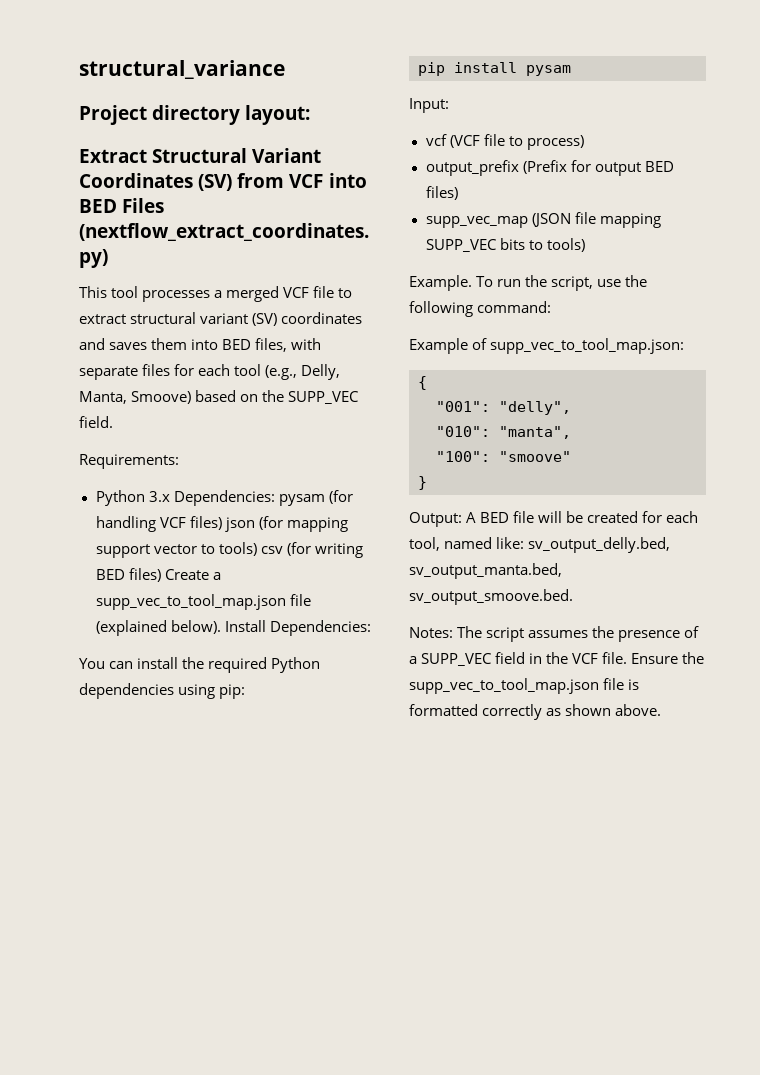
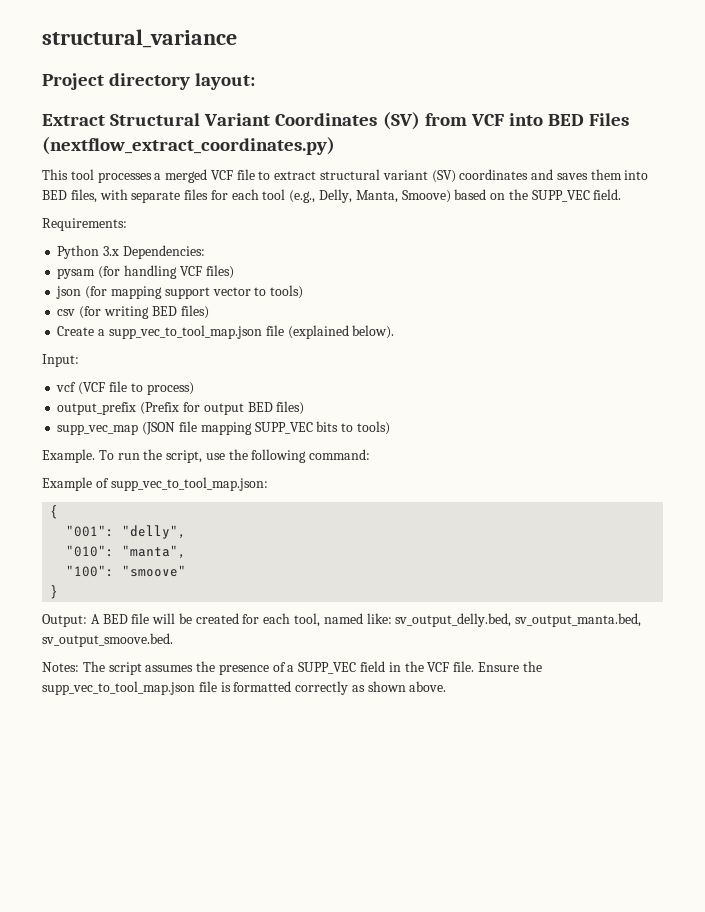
(275, 498) none -> (205, 252) //
(222, 523) none -> (234, 272) //
(257, 549) none -> (304, 292) //
(161, 575) none -> (209, 312) //
[224,620,371,636] [79,657,321,673] [79,683,246,699] [418,62,571,76] Install Dependencies: // You can install the required Python dependencies using pip: // pip install pysam -> (395, 332) none

